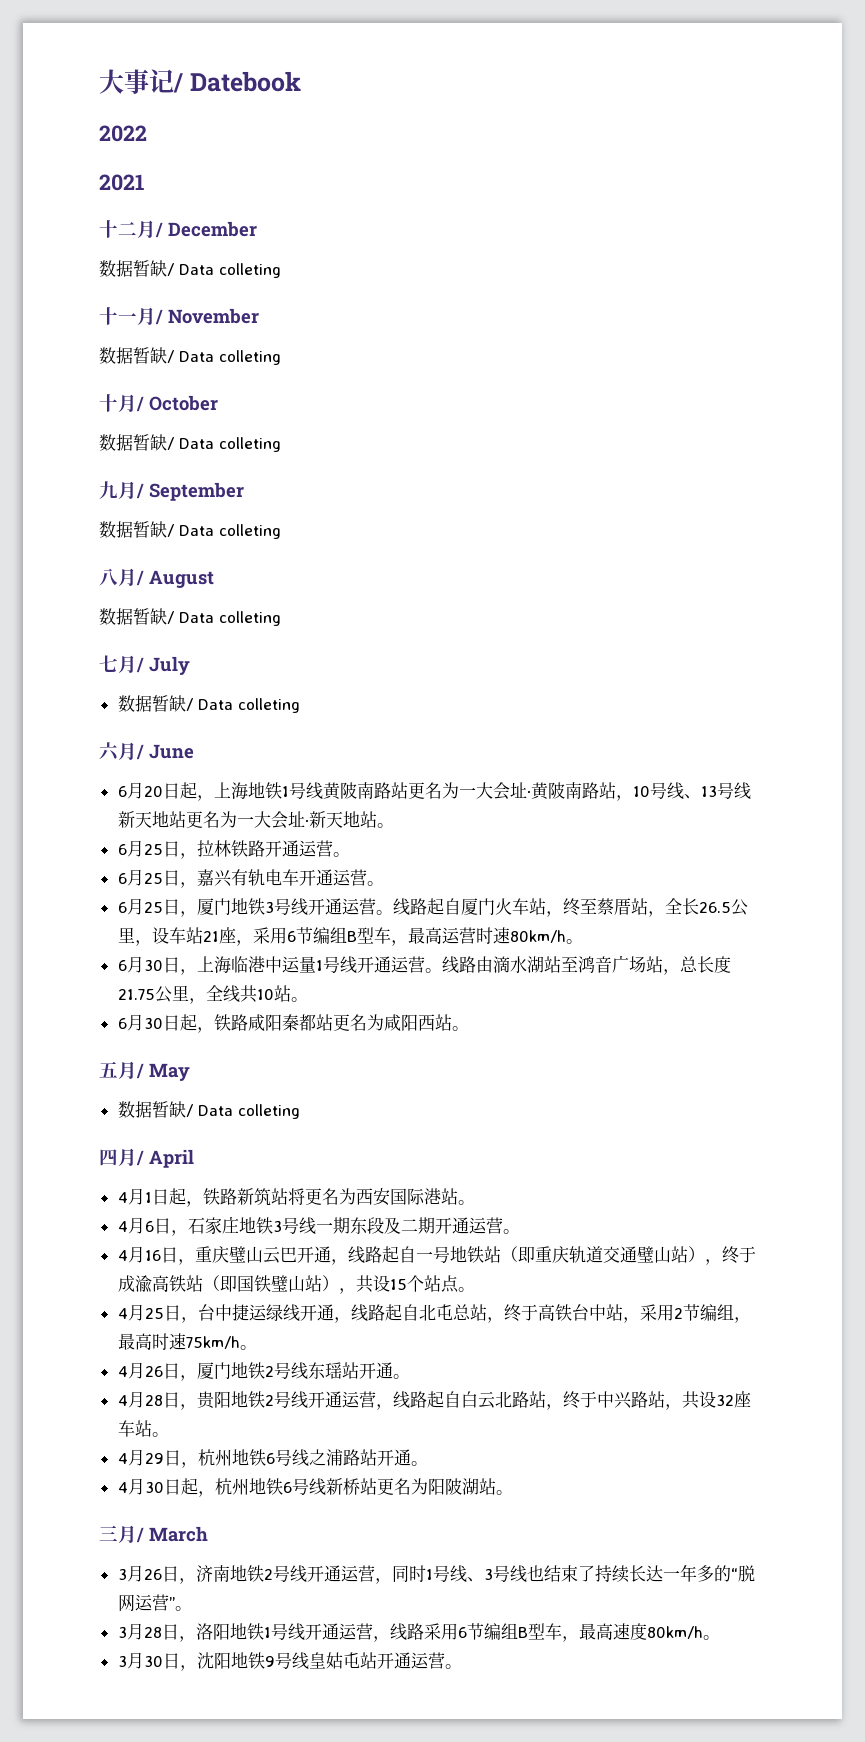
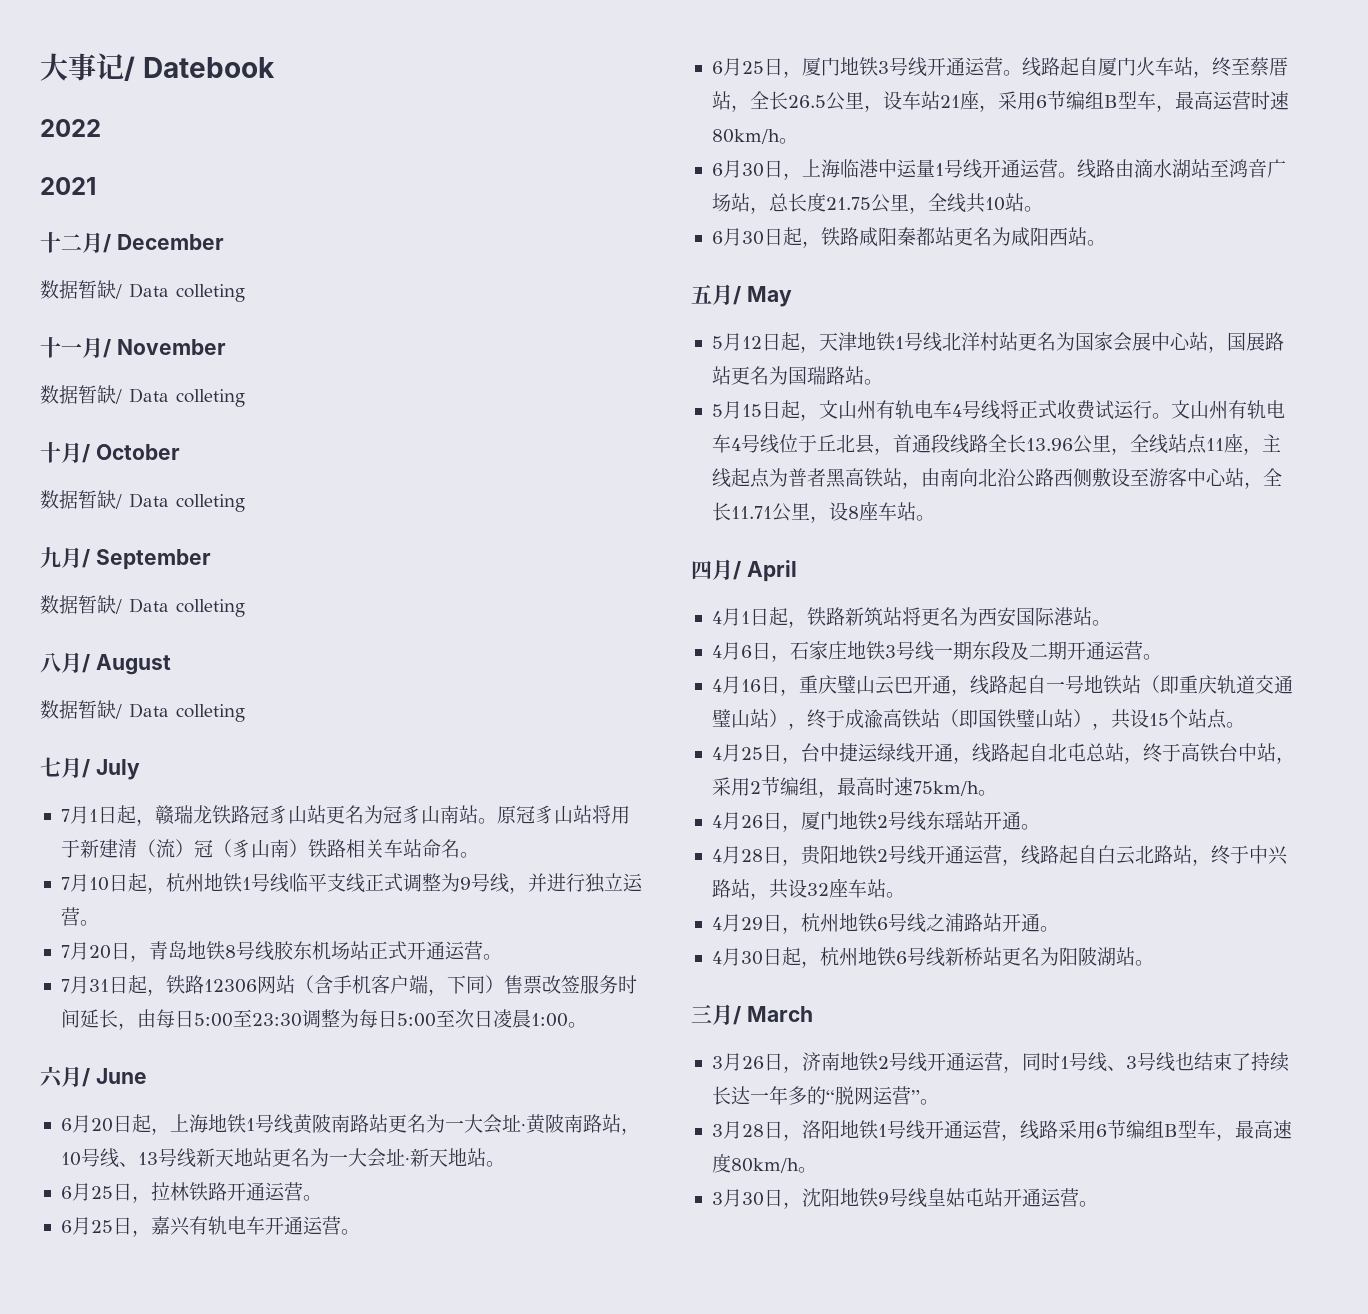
[117,695,300,713] 数据暂缺/ Data colleting -> [60,805,630,826] [60,839,479,858] [60,873,643,894] [60,907,99,926] [60,941,502,962] [60,975,637,996] [60,1009,587,1030] 7月1日起，赣瑞龙铁路冠豸山站更名为冠豸山南站。原冠豸山站将用于新建清（流）冠（豸山南）铁路相关车站命名。 // 7月10日起，杭州地铁1号线临平支线正式调整为9号线，并进行独立运营。 // 7月20日，青岛地铁8号线胶东机场站正式开通运营。 // 7月31日起，铁路12306网站（含手机客户端，下同）售票改签服务时间延长，由每日5:00至23:30调整为每日5:00至次日凌晨1:00。
[117,1101,300,1119] 数据暂缺/ Data colleting -> [711,332,1284,353] [711,366,883,385] [711,400,1285,421] [711,433,1281,455] [711,468,1282,489] [711,501,935,523] 5月12日起，天津地铁1号线北洋村站更名为国家会展中心站，国展路站更名为国瑞路站。 // 5月15日起，文山州有轨电车4号线将正式收费试运行。文山州有轨电车4号线位于丘北县，首通段线路全长13.96公里，全线站点11座，主线起点为普者黑高铁站，由南向北沿公路西侧敷设至游客中心站，全长11.71公里，设8座车站。

